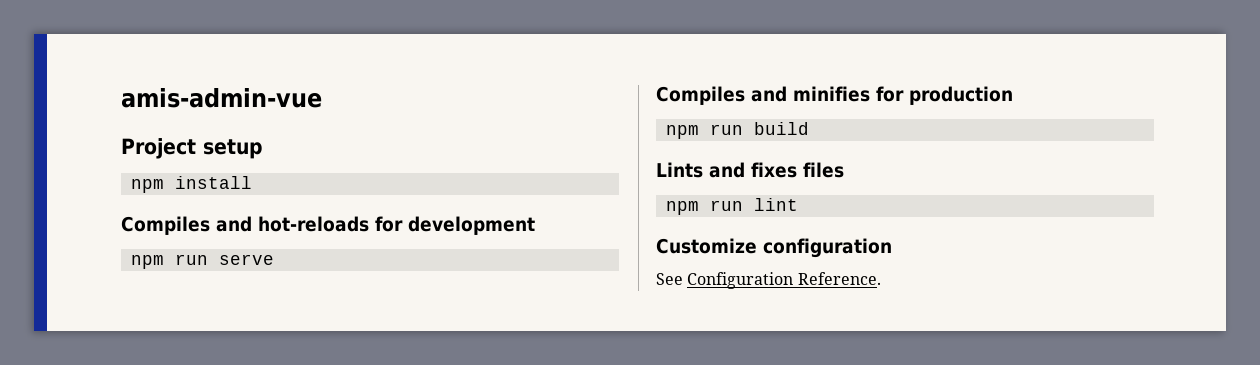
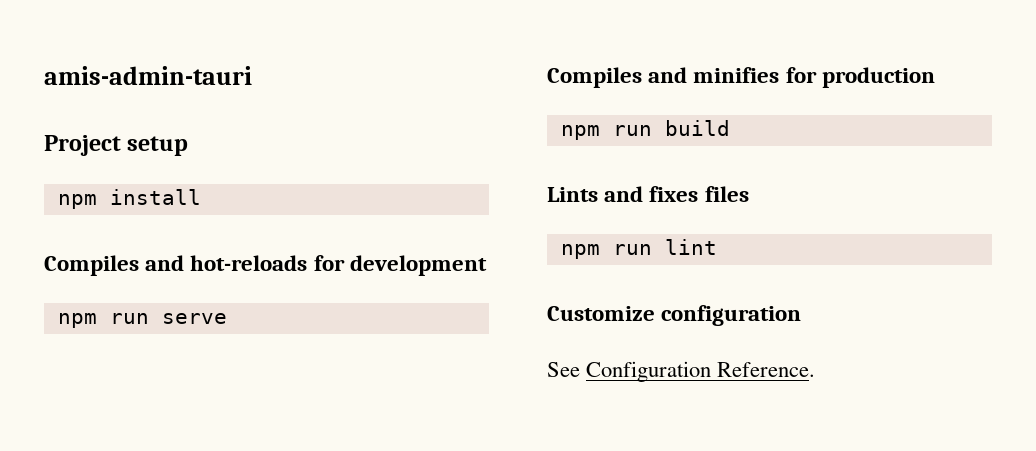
[121,88,322,108] amis-admin-vue -> [44,66,252,85] amis-admin-tauri

